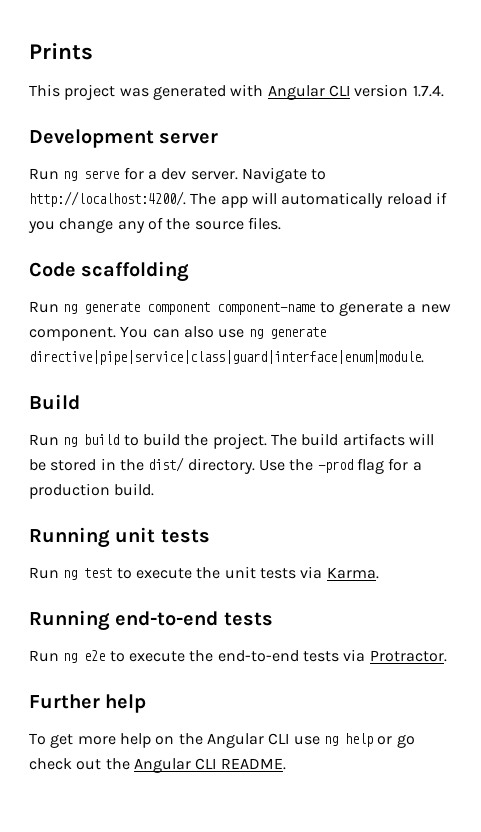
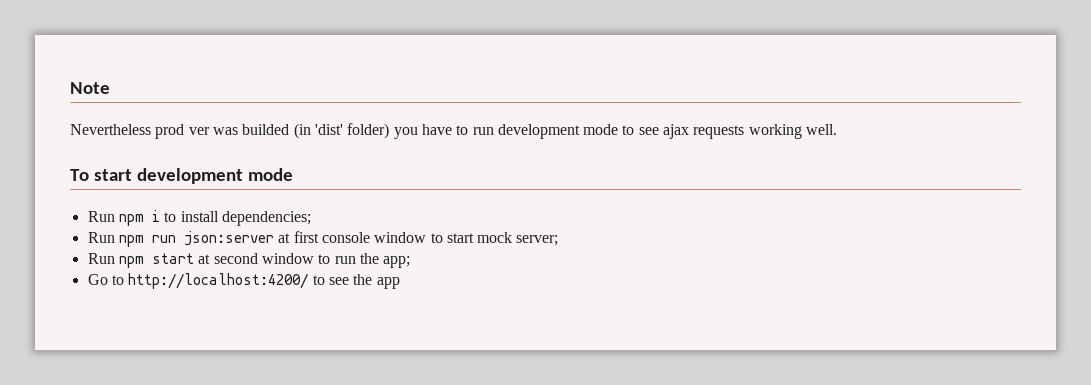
[29,43,93,60] [29,84,444,100] [29,129,219,148] [29,167,327,183] [29,191,447,208] [28,217,281,233] [29,261,190,282] [29,301,451,316] [29,326,326,341] [29,350,424,365] [29,394,80,410] [29,433,434,449] [29,457,422,474] [29,483,155,499] [29,527,210,548] [29,566,379,580] [29,610,273,631] [29,649,447,663] [29,694,147,713] [29,733,415,748] [29,758,286,773] Prints // This project was generated with Angular CLI version 1.7.4. // Development server // Run ng serve for a dev server. Navigate to http://localhost:4200/. The app will automatically reload if you change any of the source files. // Code scaffolding // Run ng generate component component-name to generate a new component. You can also use ng generate directive|pipe|service|class|guard|interface|enum|module. // Build // Run ng build to build the project. The build artifacts will be stored in the dist/ directory. Use the -prod flag for a production build. // Running unit tests // Run ng test to execute the unit tests via Karma. // Running end-to-end tests // Run ng e2e to execute the end-to-end tests via Protractor. // Further help // To get more help on the Angular CLI use ng help or go check out the Angular CLI README. -> [70,82,110,94] [70,123,838,139] [70,168,293,184] [87,210,311,226] [87,231,559,247] [87,253,411,268] [87,273,400,289] Note // Nevertheless prod ver was builded (in 'dist' folder) you have to run development mode to see ajax requests working well. // To start development mode // Run npm i to install dependencies; // Run npm run json:server at first console window to start mock server; // Run npm start at second window to run the app; // Go to http://localhost:4200/ to see the app

